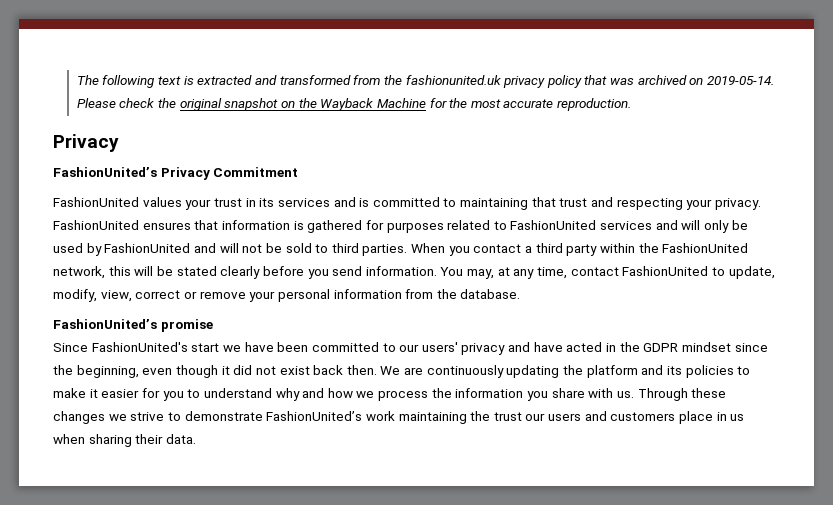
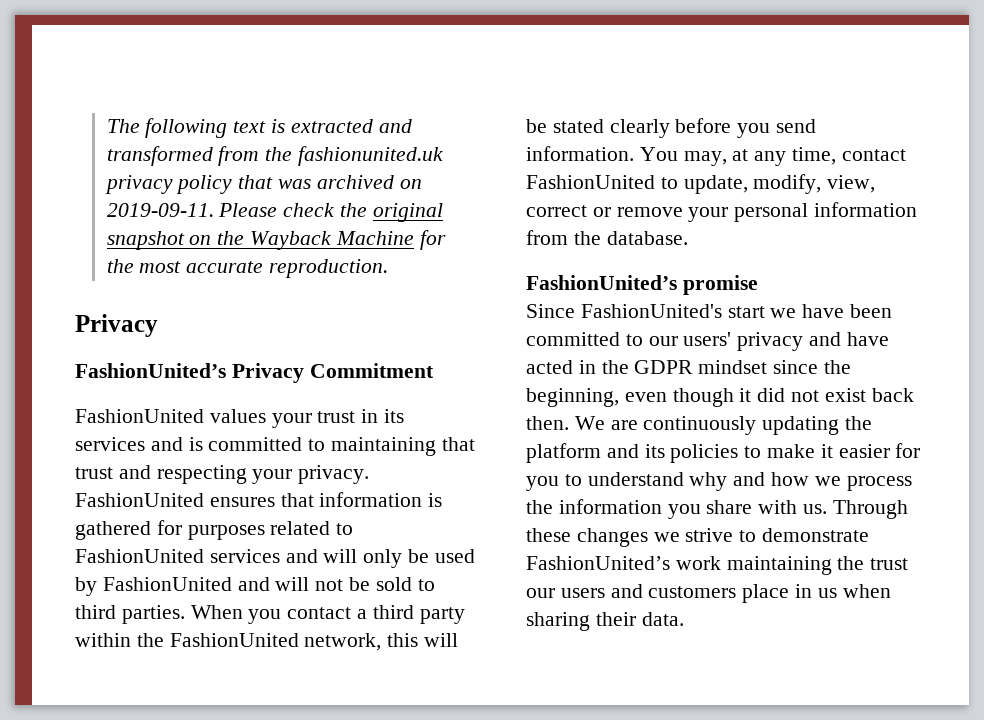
[707,76,775,85] 2019-05-14. -> [106,203,214,217] 2019-09-11.

